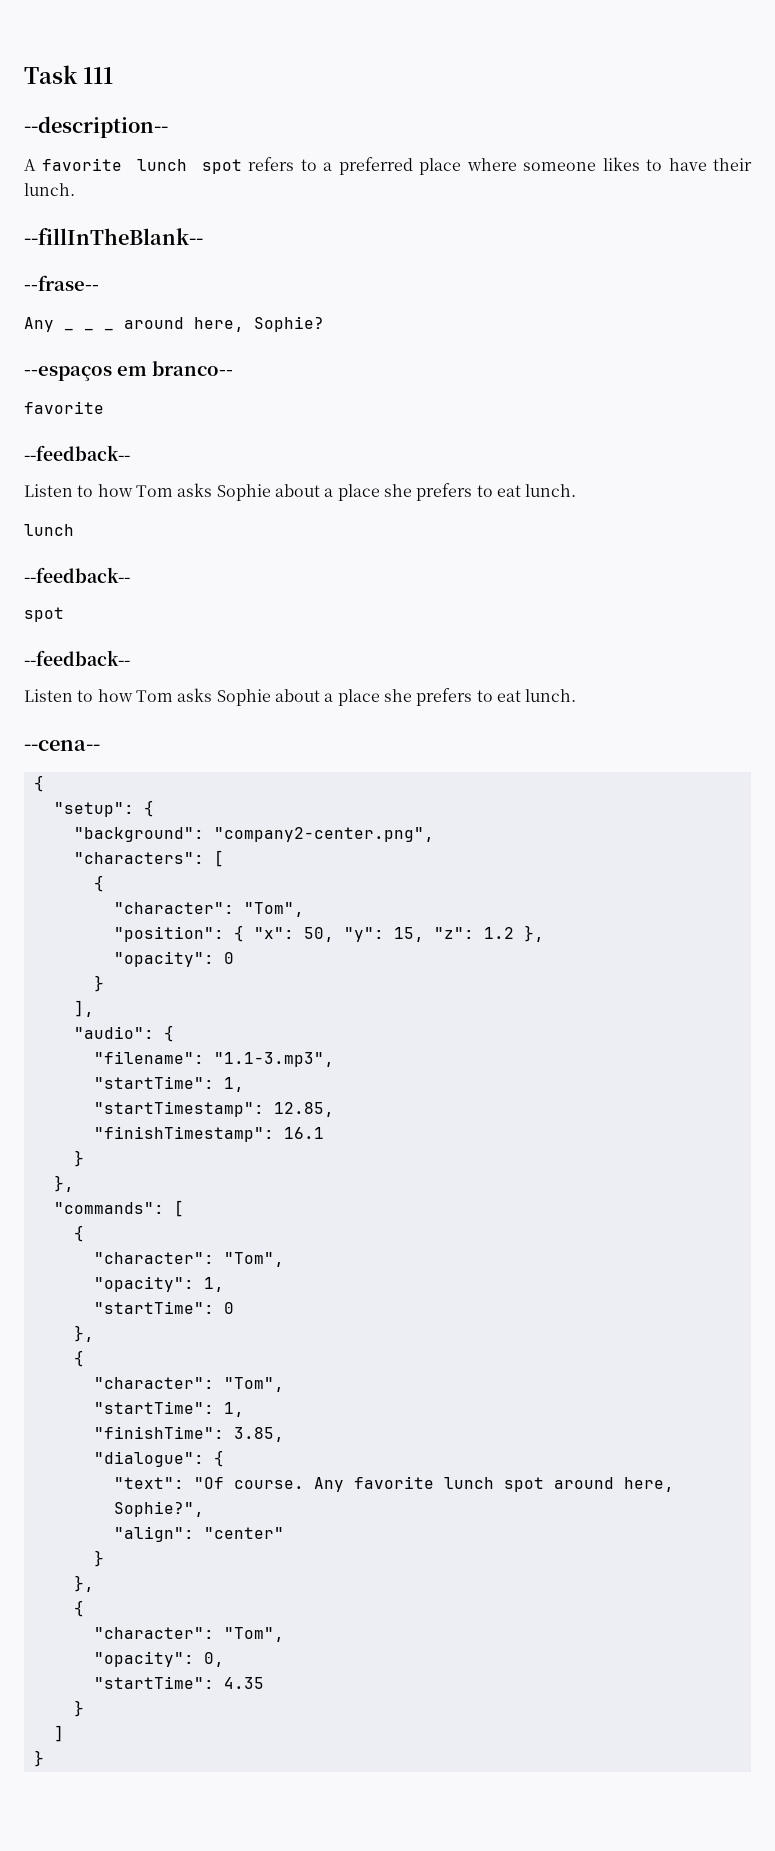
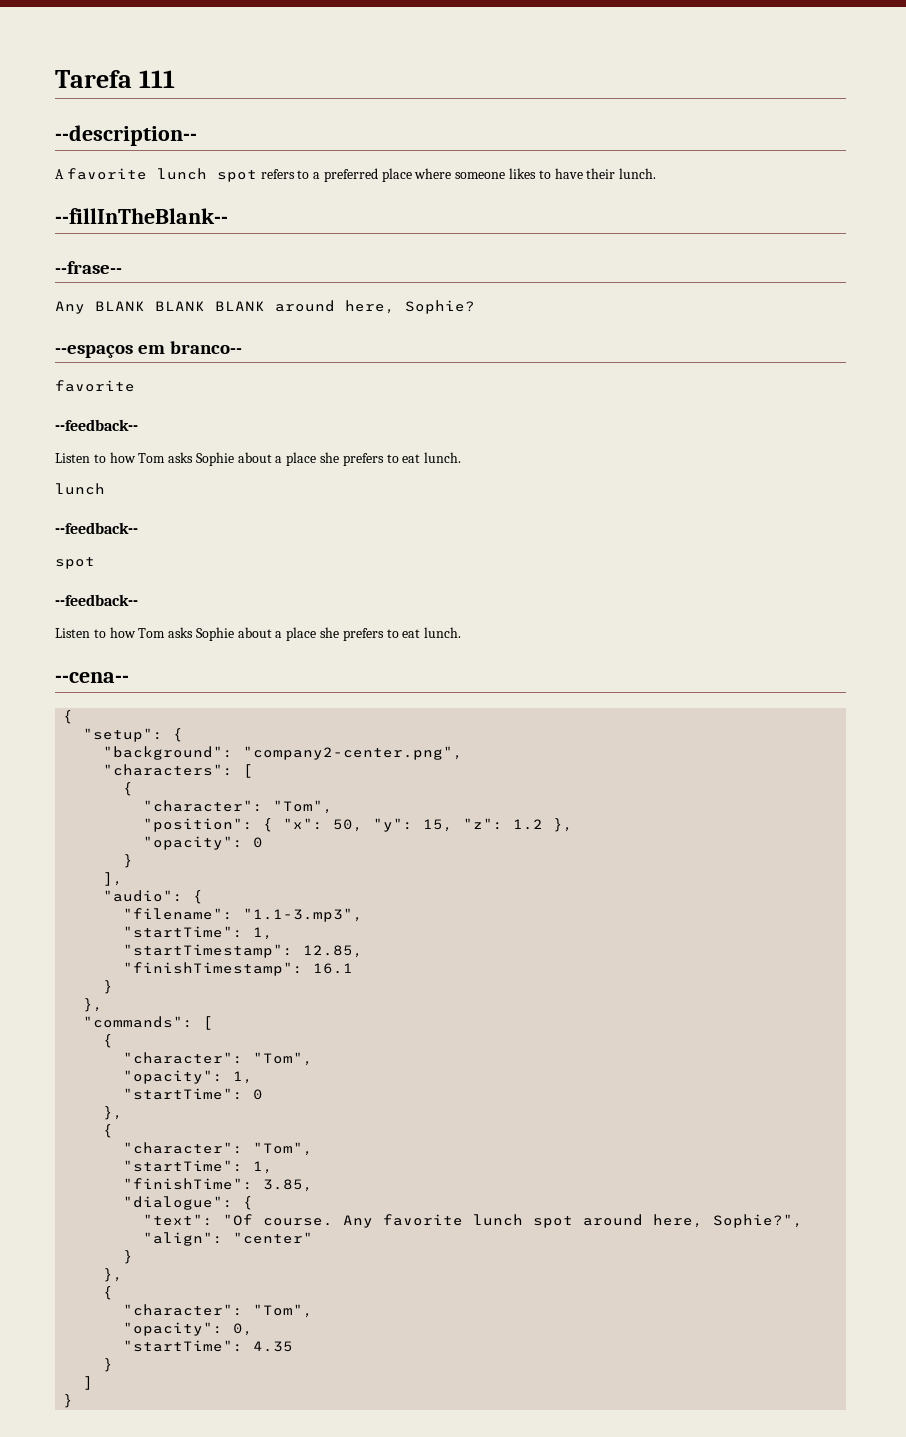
[24,65,78,84] Task -> [55,70,132,88] Tarefa
[64,328,114,331] _ _ _ -> [95,301,265,311] BLANK BLANK BLANK

